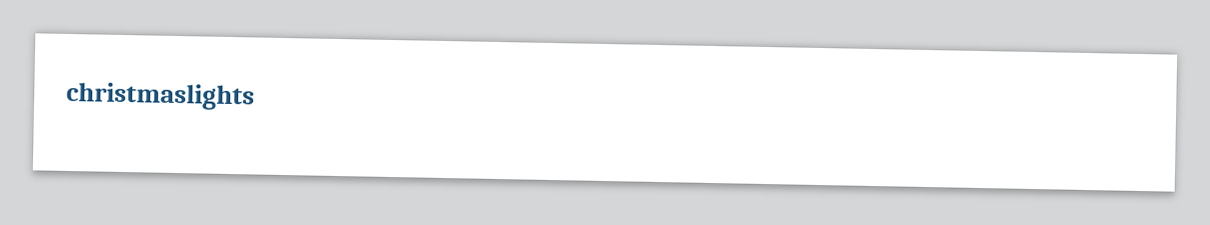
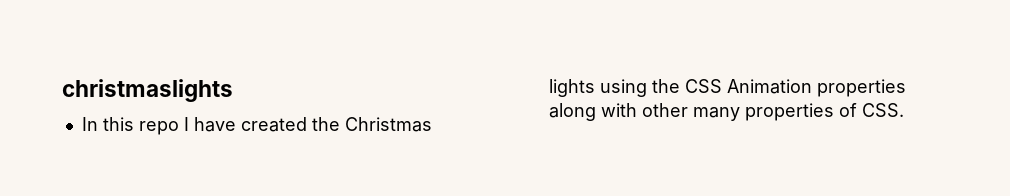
(255, 96) none -> [81,117,432,135] [548,79,906,97] [548,103,904,121] // In this repo I have created the Christmas lights using the CSS Animation properties along with other many properties of CSS.

